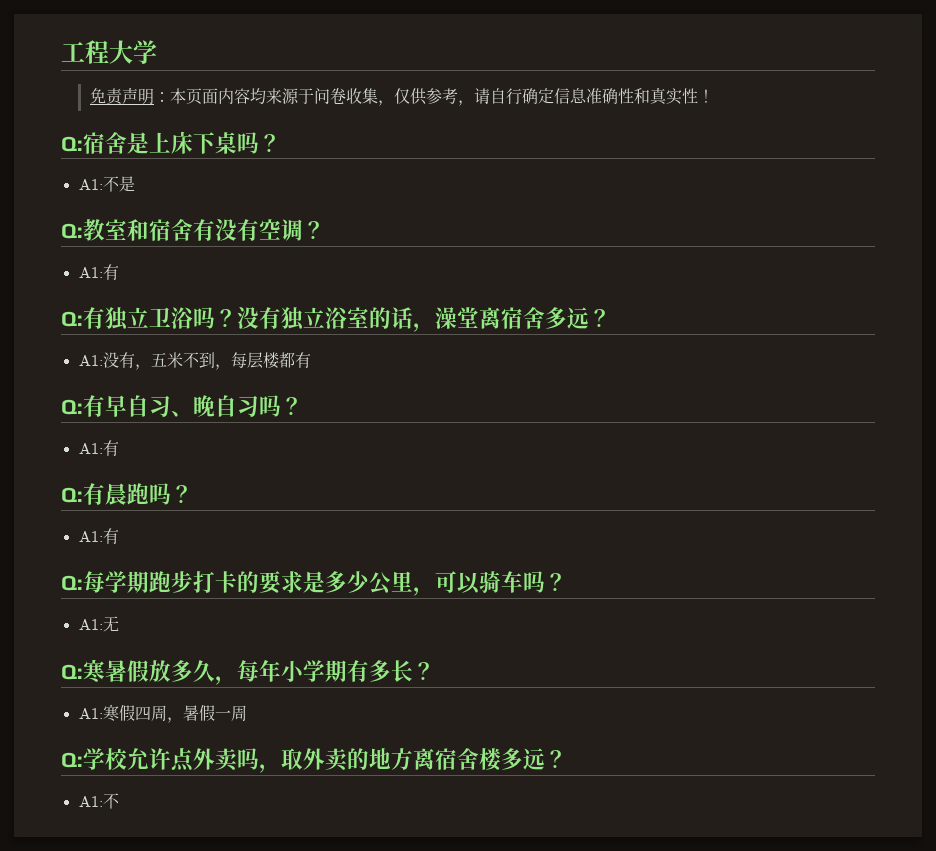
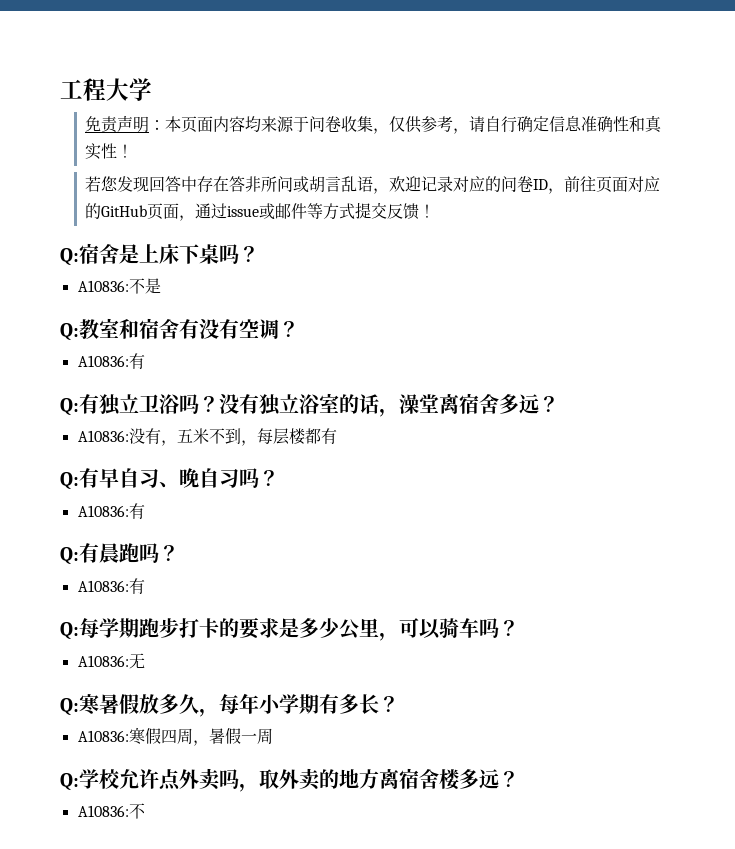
(714, 96) none -> [85,176,661,194] [85,202,436,221] // 若您发现回答中存在答非所问或胡言乱语，欢迎记录对应的问卷ID，前往页面对应的GitHub页面，通过issue或邮件等方式提交反馈！
[78,179,103,190] A1: -> [77,280,129,292] A10836:
[78,267,103,278] A1: -> [77,355,129,367] A10836:
[78,355,103,366] A1: -> [77,430,129,442] A10836:
[78,443,103,454] A1: -> [77,505,129,517] A10836:
[78,531,103,542] A1: -> [77,580,129,592] A10836:
[78,619,103,630] A1: -> [77,655,129,667] A10836:
[78,708,103,719] A1: -> [77,730,129,742] A10836:
[78,796,103,807] A1: -> [77,805,129,817] A10836:

